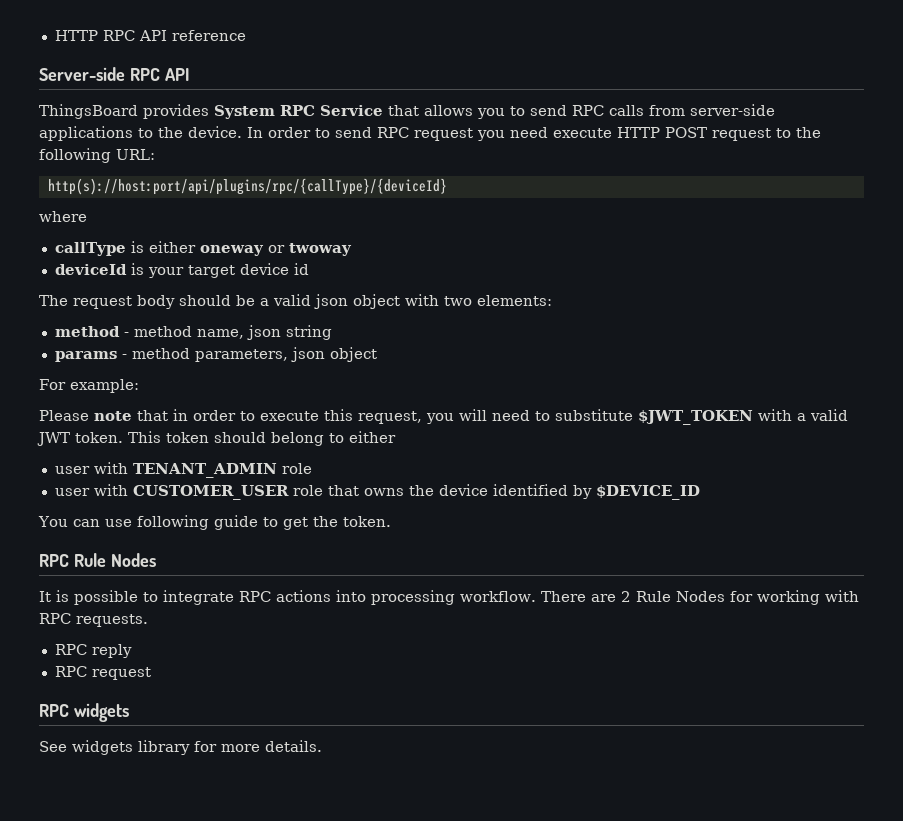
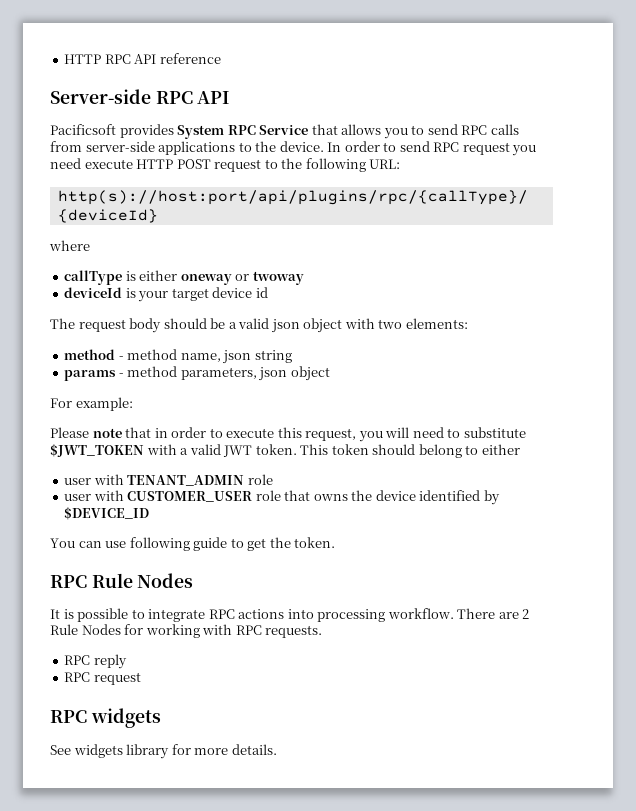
[39,104,138,119] ThingsBoard -> [50,124,116,135] Pacificsoft

